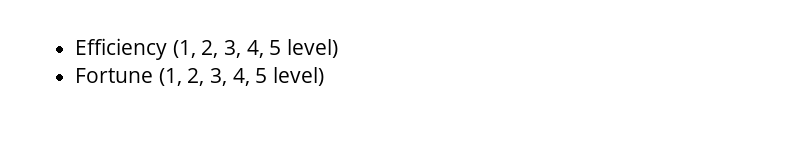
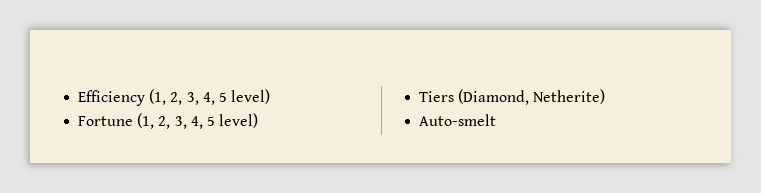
(325, 76) none -> [419,89,606,105] [419,114,497,126] // Tiers (Diamond, Netherite) // Auto-smelt

